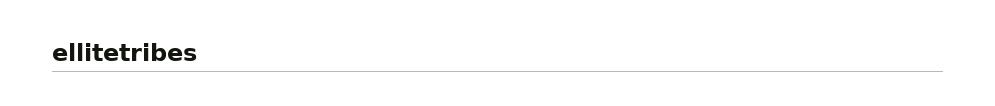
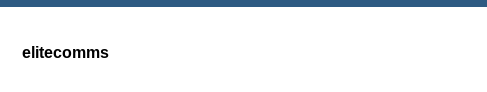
[52,43,197,61] ellitetribes -> [22,46,109,58] elitecomms

